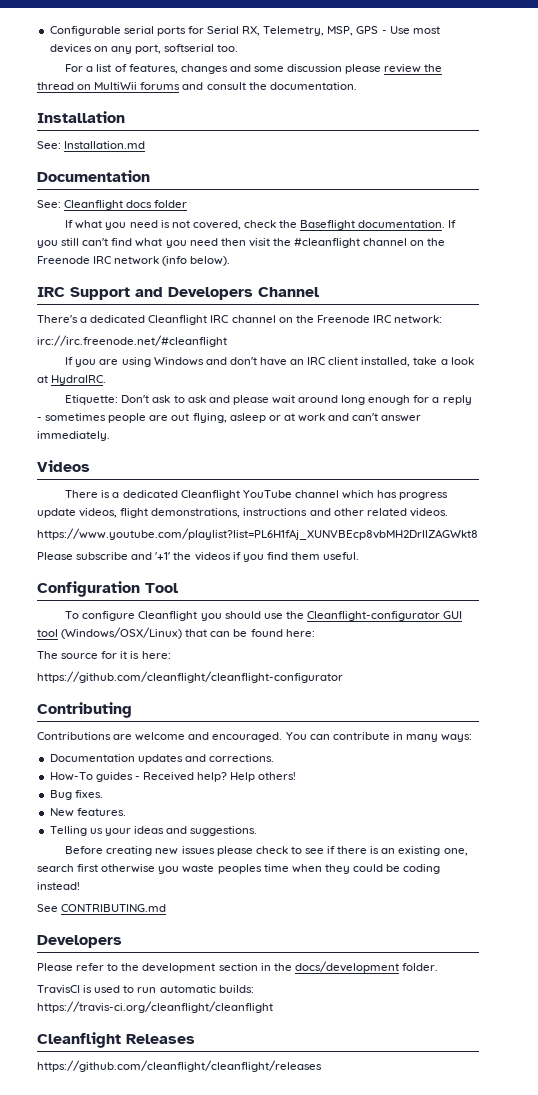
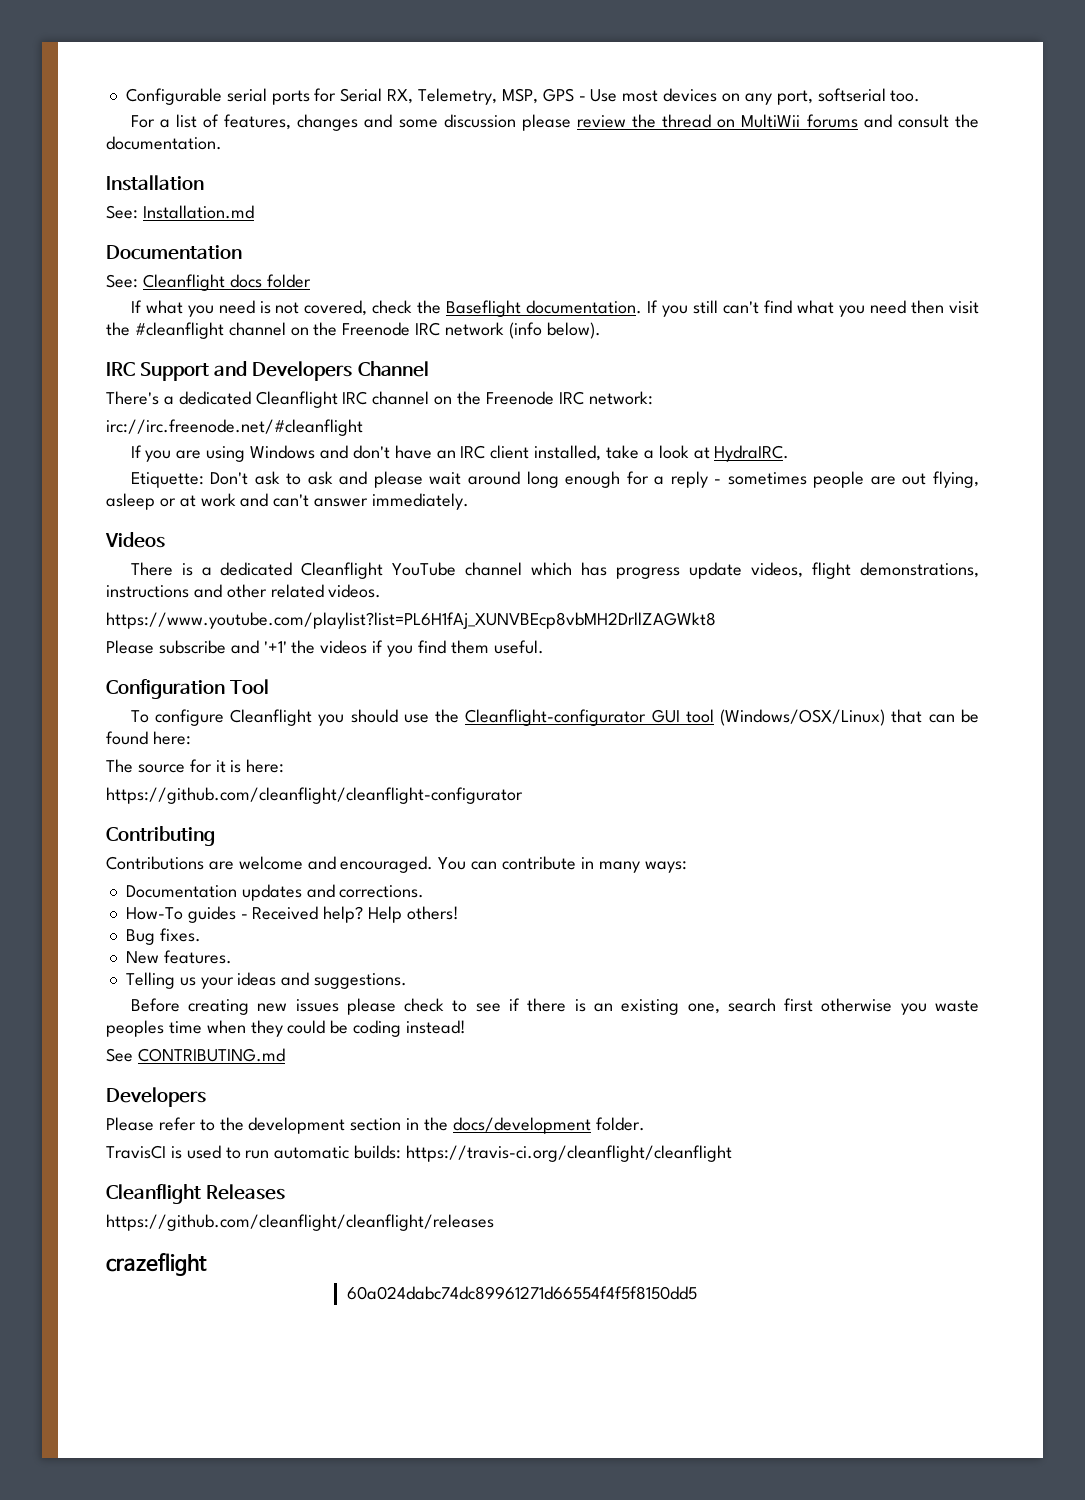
(322, 1066) none -> [106,1253,207,1276] [346,1286,697,1300] // crazeflight // 60a024dabc74dc89961271d66554f4f5f8150dd5

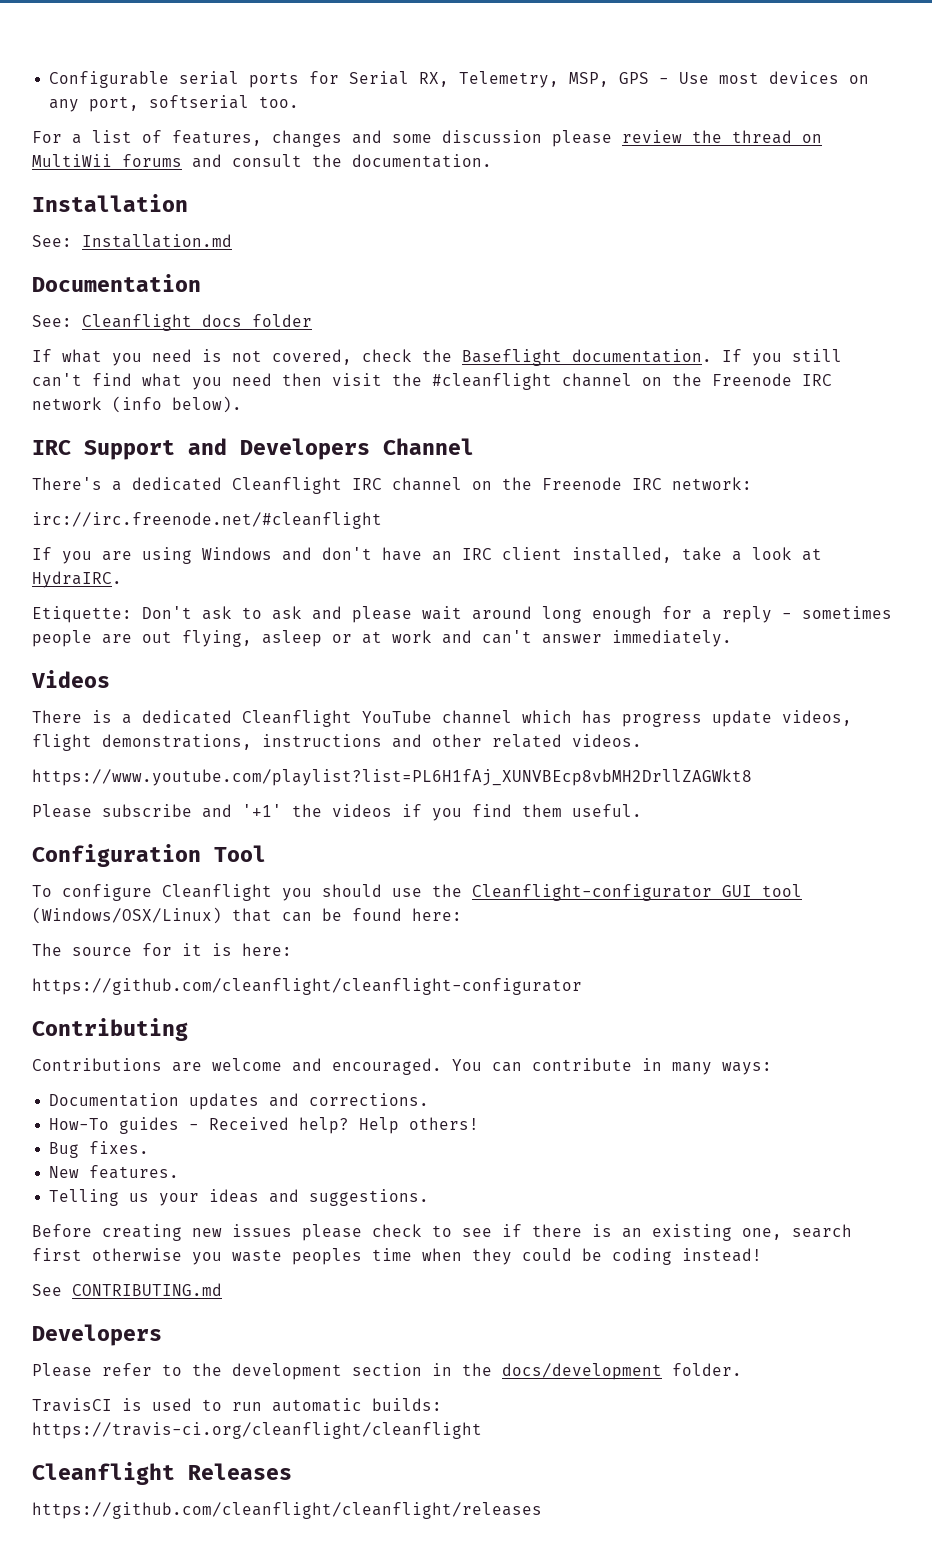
[106,1253,207,1276] [346,1286,697,1300] // crazeflight // 60a024dabc74dc89961271d66554f4f5f8150dd5 -> (542, 1510) none

